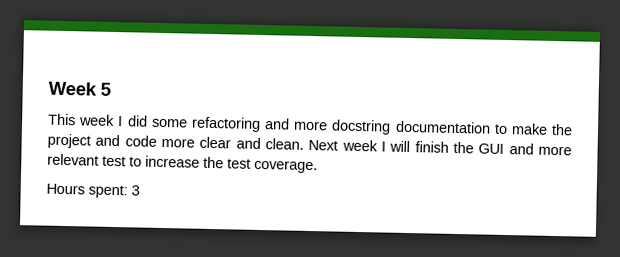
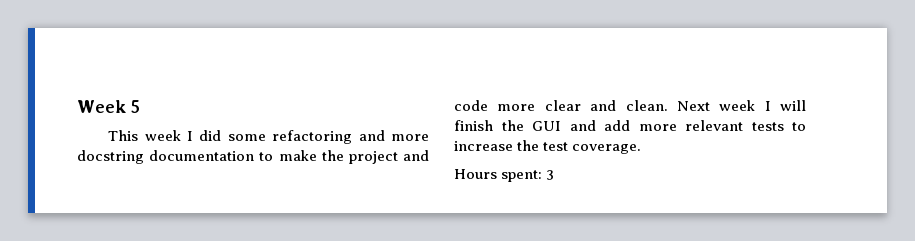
(534, 149) none -> [604,120,630,131] add
[102,155,126,167] test -> [751,122,784,131] tests

